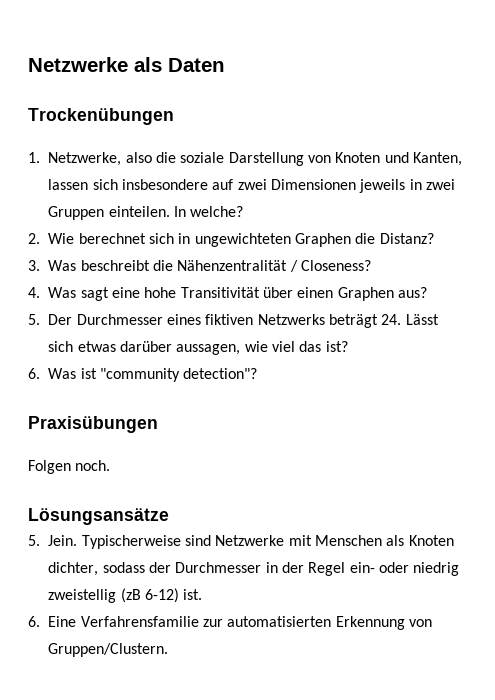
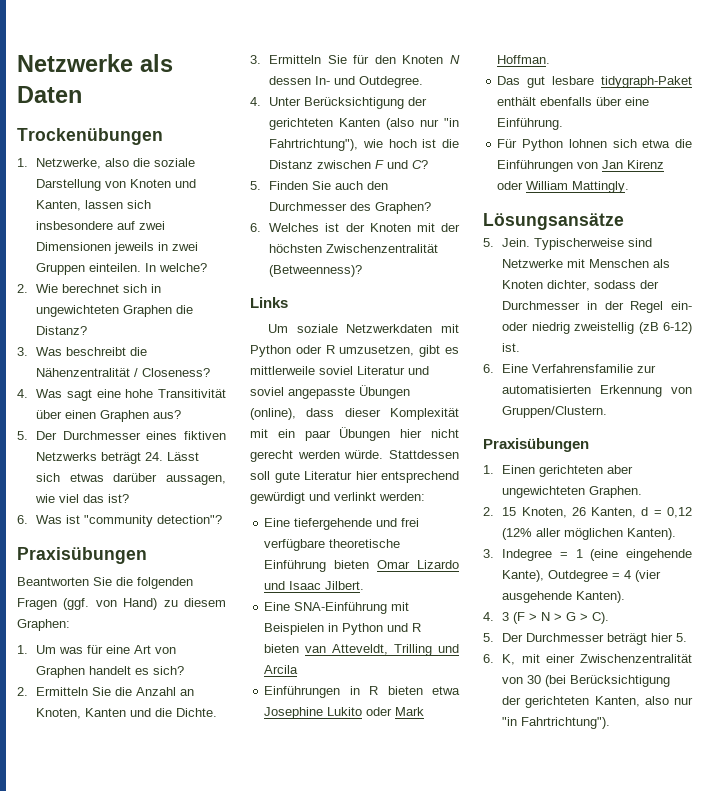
[28,460,111,474] Folgen noch. -> [17,577,193,589] [17,598,227,610] [17,619,70,631] [17,645,177,654] [36,666,185,678] [17,687,195,696] [36,708,218,719] [250,55,460,64] [269,76,424,88] [250,97,428,109] [269,118,459,130] [269,139,459,151] [269,160,429,169] [250,181,389,190] [269,202,432,214] [250,223,460,232] [269,244,439,253] [269,265,363,277] [250,297,288,308] [268,324,459,333] [250,345,459,357] [250,366,429,375] [250,385,410,399] [250,408,459,420] [250,427,459,441] [250,450,459,462] [250,471,459,483] [250,492,425,504] [264,518,420,530] [264,539,401,551] [264,560,459,572] [264,581,365,590] [264,602,410,614] [264,623,422,635] [264,644,459,656] [264,665,299,674] [264,686,460,698] [264,707,425,719] [497,55,551,64] [497,76,692,88] [497,97,650,106] [497,118,564,130] [497,139,692,151] [497,160,665,172] [497,181,630,193] Beantworten Sie die folgenden Fragen (ggf. von Hand) zu diesem Graphen: // 1. Um was für eine Art von Graphen handelt es sich? // 2. Ermitteln Sie die Anzahl an Knoten, Kanten und die Dichte. // 3. Ermitteln Sie für den Knoten N dessen In- und Outdegree. // 4. Unter Berücksichtigung der gerichteten Kanten (also nur "in Fahrtrichtung"), wie hoch ist die Distanz zwischen F und C? // 5. Finden Sie auch den Durchmesser des Graphen? // 6. Welches ist der Knoten mit der höchsten Zwischenzentralität (Betweenness)? // Links // Um soziale Netzwerkdaten mit Python oder R umzusetzen, gibt es mittlerweile soviel Literatur und soviel angepasste Übungen (online), dass dieser Komplexität mit ein paar Übungen hier nicht gerecht werden würde. Stattdessen soll gute Literatur hier entsprechend gewürdigt und verlinkt werden: // Eine tiefergehende und frei verfügbare theoretische Einführung bieten Omar Lizardo und Isaac Jilbert. // Eine SNA-Einführung mit Beispielen in Python und R bieten van Atteveldt, Trilling und Arcila // Einführungen in R bieten etwa Josephine Lukito oder Mark Hoffman. // Das gut lesbare tidygraph-Paket enthält ebenfalls über eine Einführung. // Für Python lohnen sich etwa die Einführungen von Jan Kirenz oder William Mattingly.
(169, 650) none -> [483,438,589,452] [483,465,634,477] [502,486,643,498] [483,507,692,518] [502,528,677,540] [483,549,692,561] [502,570,662,582] [502,591,626,603] [483,612,610,624] [483,633,688,645] [483,654,692,665] [502,675,671,687] [502,696,693,708] [502,717,611,729] // Praxisübungen // 1. Einen gerichteten aber ungewichteten Graphen. // 2. 15 Knoten, 26 Kanten, d = 0,12 (12% aller möglichen Kanten). // 3. Indegree = 1 (eine eingehende Kante), Outdegree = 4 (vier ausgehende Kanten). // 4. 3 (F > N > G > C). // 5. Der Durchmesser beträgt hier 5. // 6. K, mit einer Zwischenzentralität von 30 (bei Berücksichtigung der gerichteten Kanten, also nur "in Fahrtrichtung").

